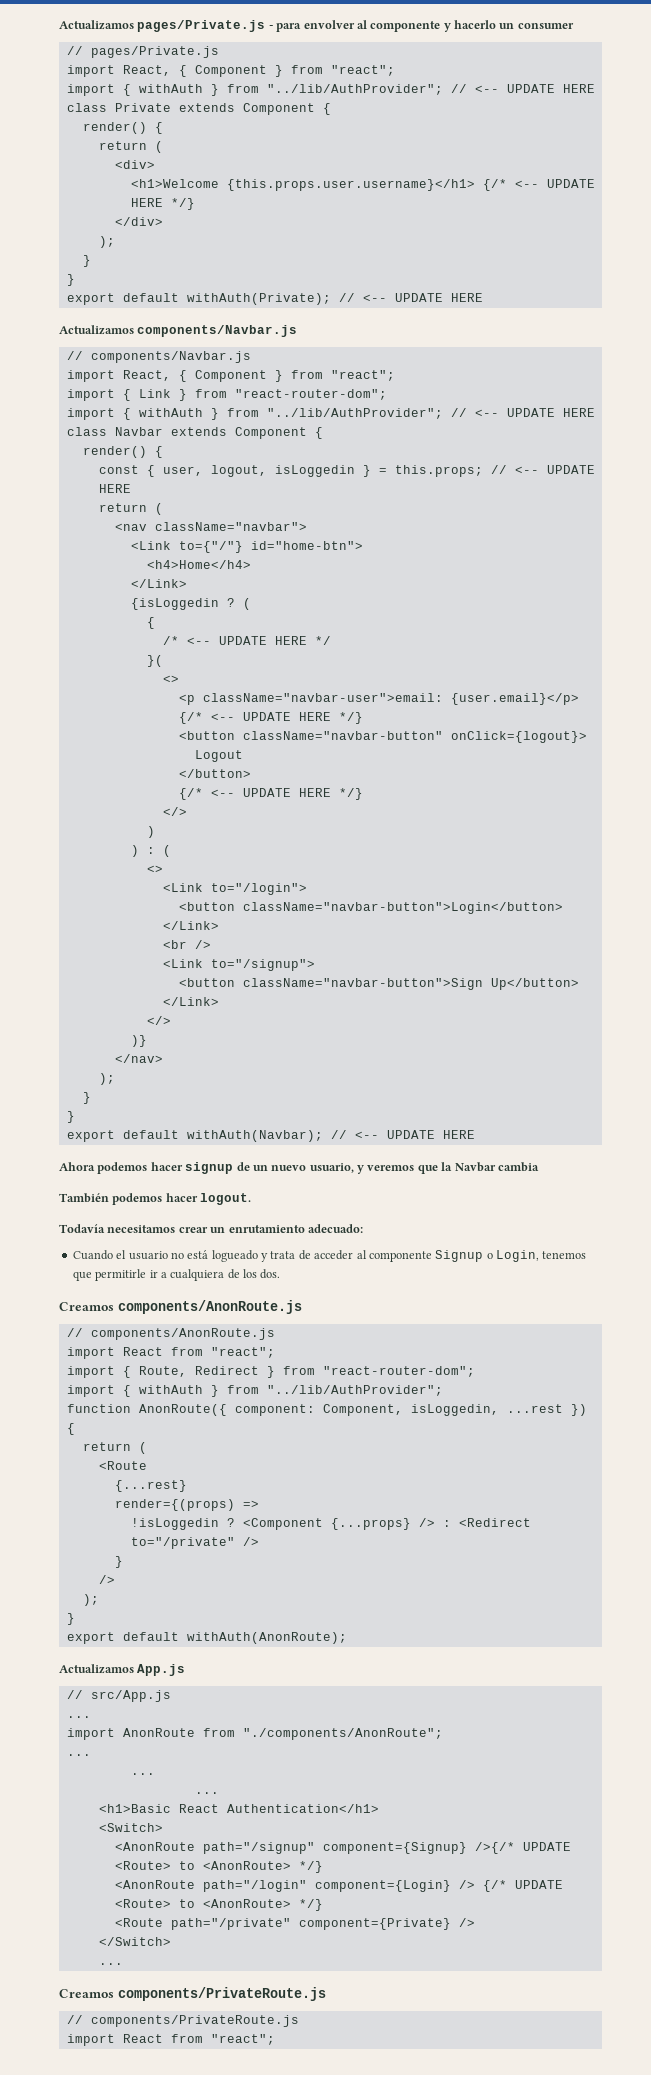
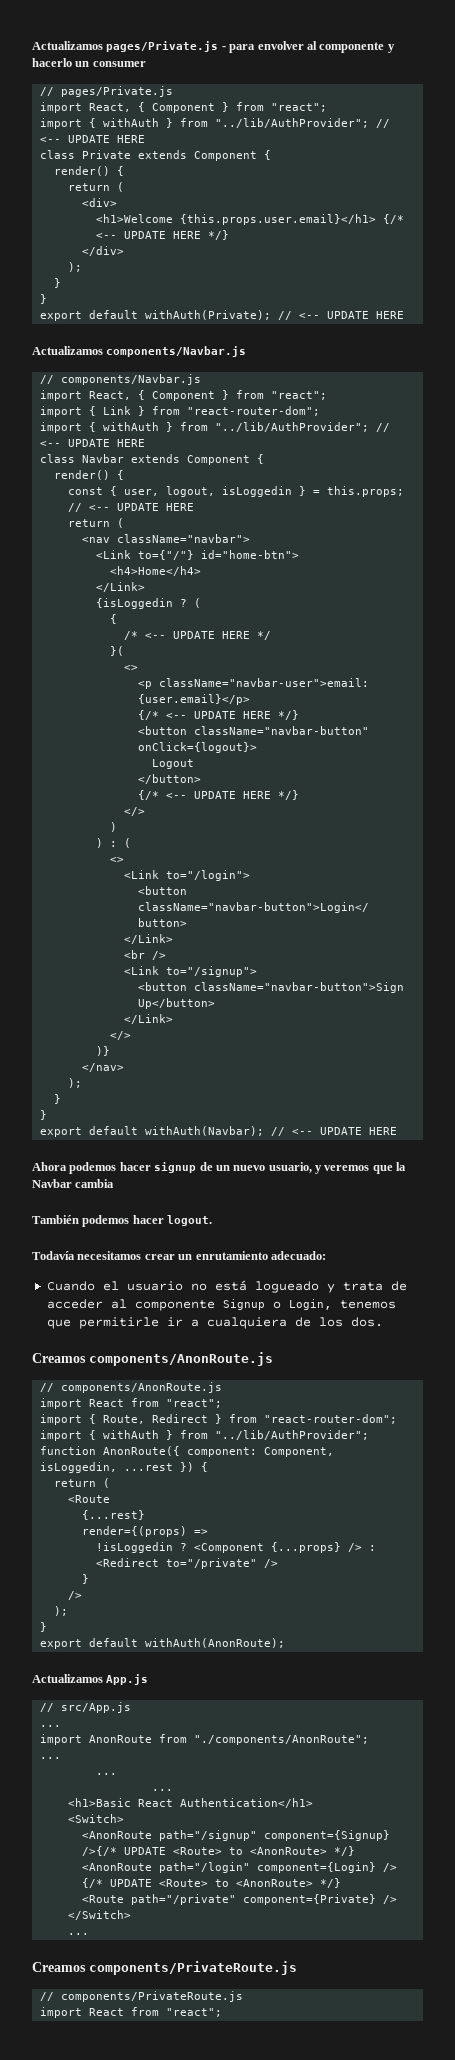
[226,179,475,191] {this.props.user.username}</h1> -> [180,214,377,225] {this.props.user.email}</h1>

